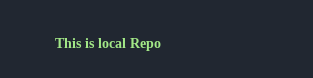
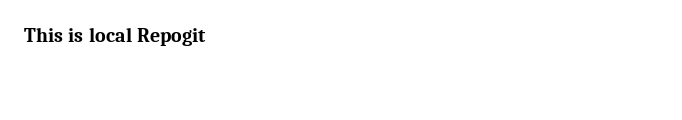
[130,38,161,51] Repo -> [136,28,206,46] Repogit

